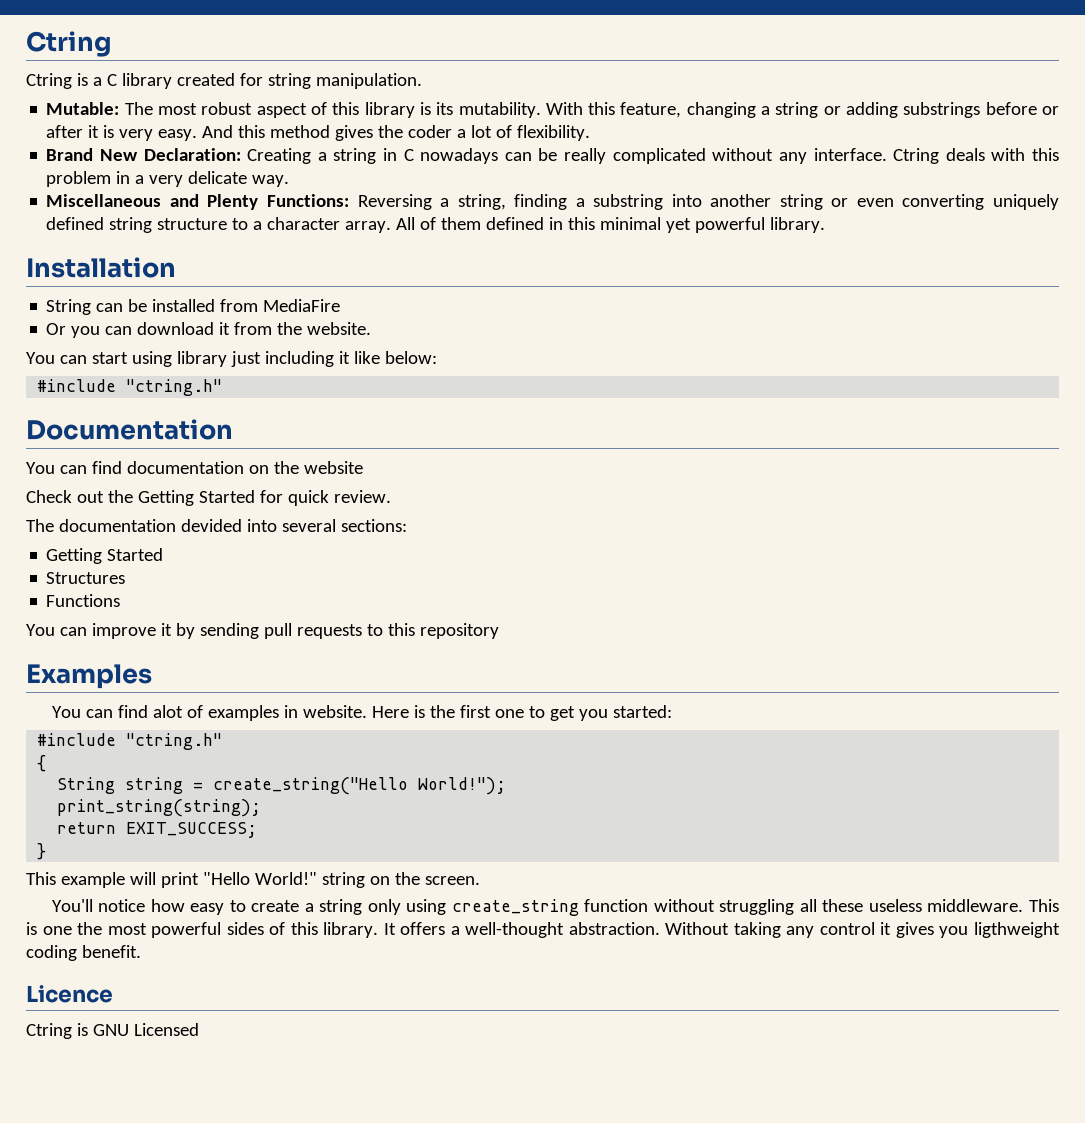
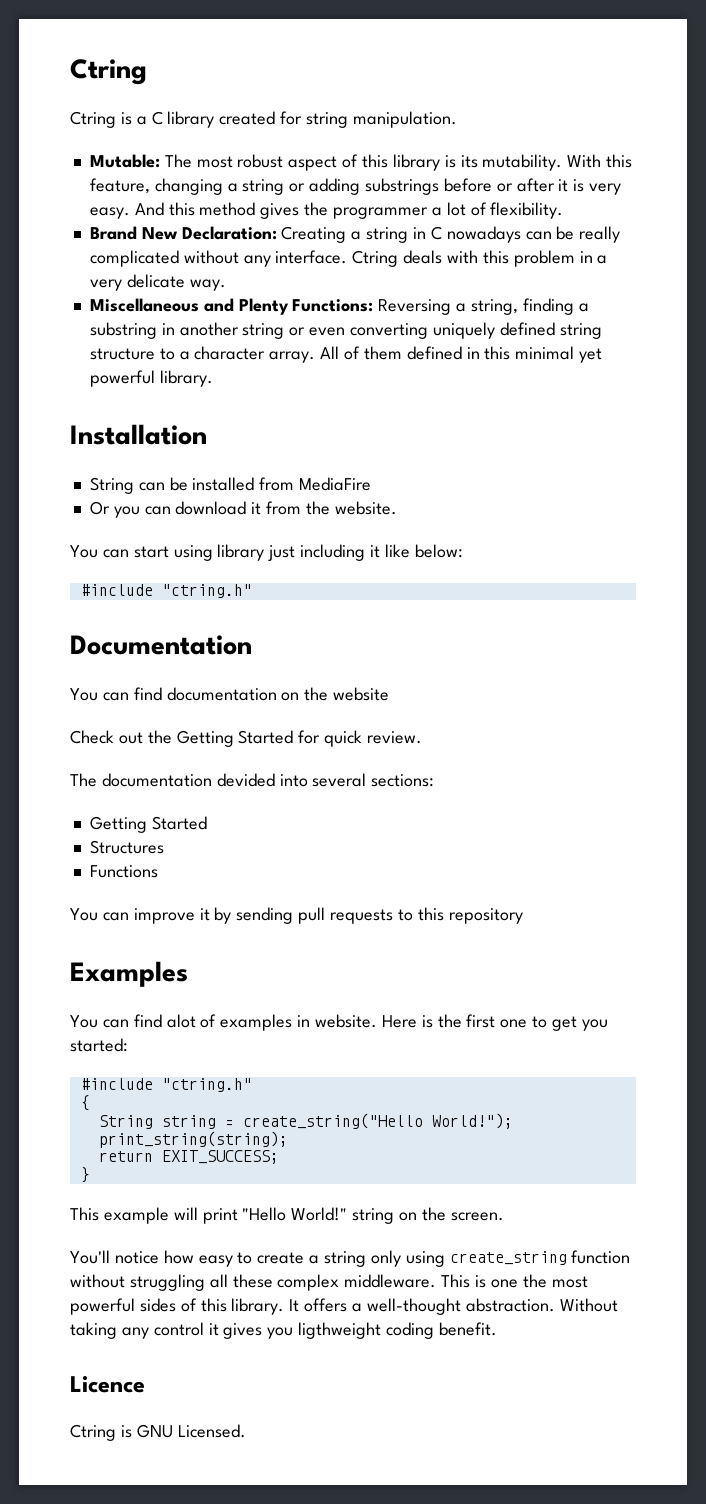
[408,125,453,138] coder -> [332,207,428,219] programmer
[671,194,702,207] into -> [161,323,175,335] in
[868,899,922,912] useless -> [277,1274,340,1291] complex
[133,1023,199,1036] Licensed -> [177,1424,246,1438] Licensed.

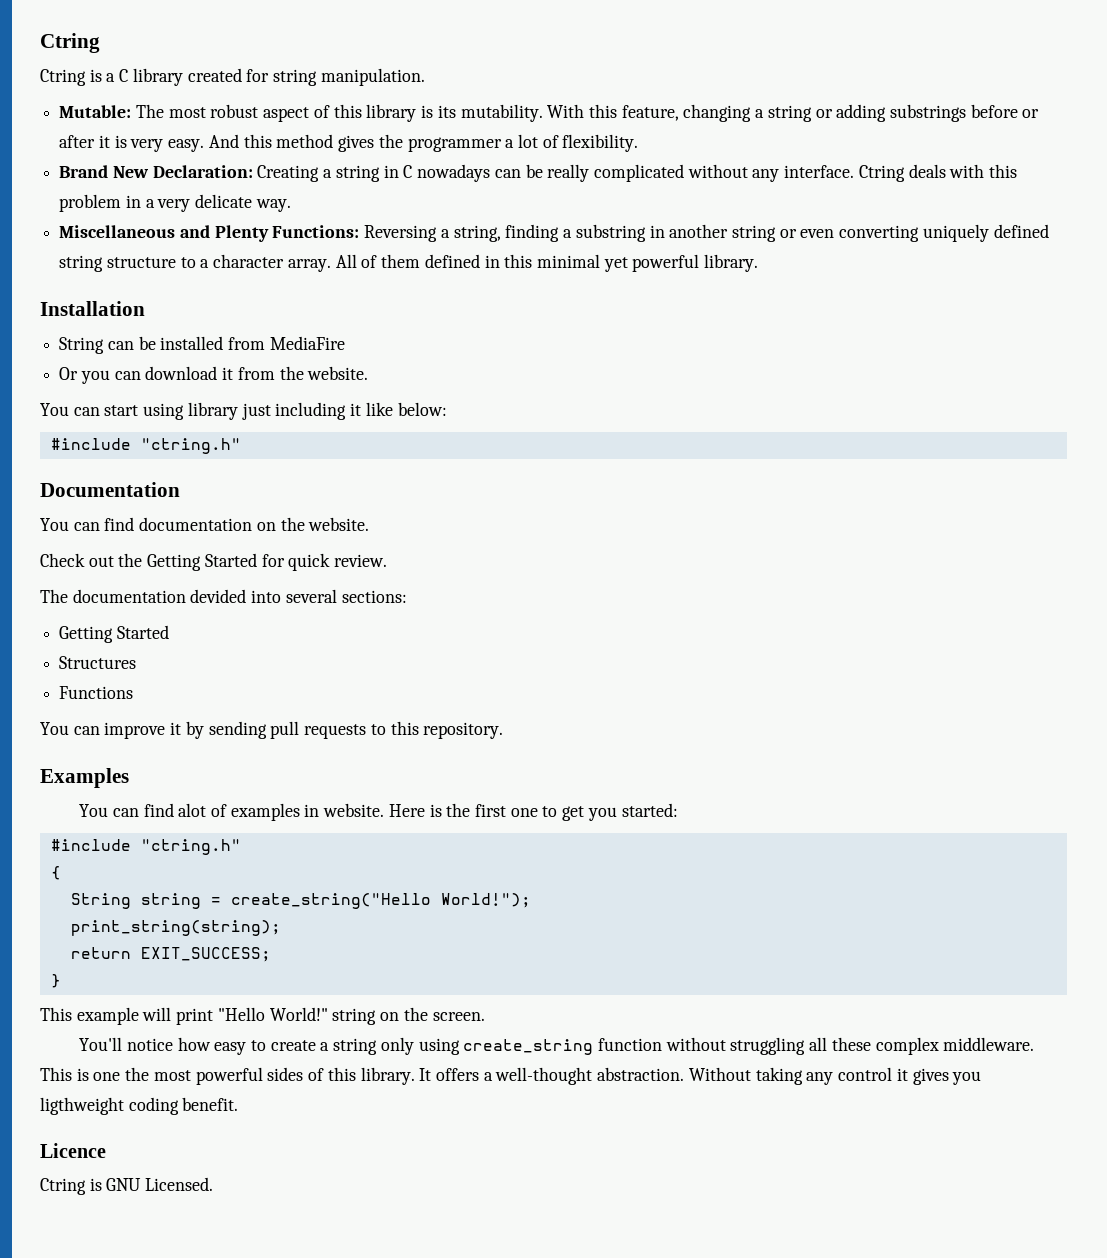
[333,687,390,701] website -> [308,517,370,531] website.
[448,908,523,924] repository -> [423,722,504,739] repository.

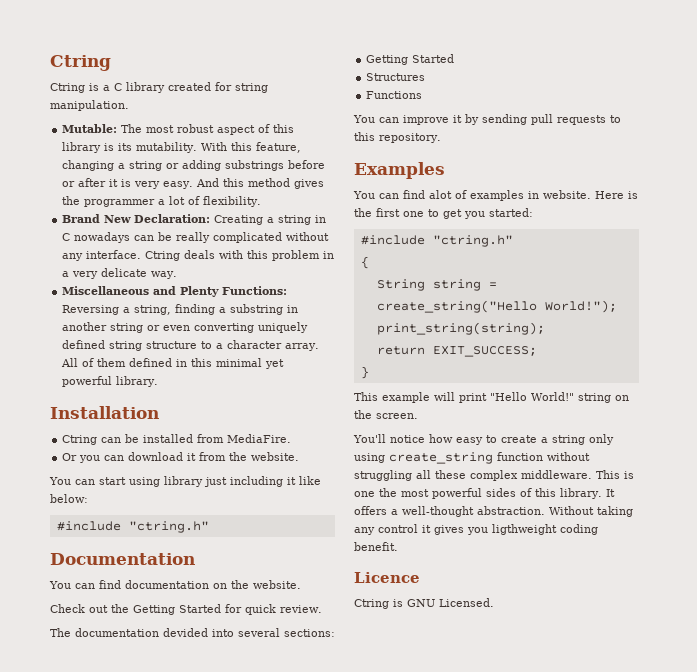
[59,337,105,354] String -> [62,435,98,445] Ctring
[269,336,345,350] MediaFire -> [227,434,292,443] MediaFire.

